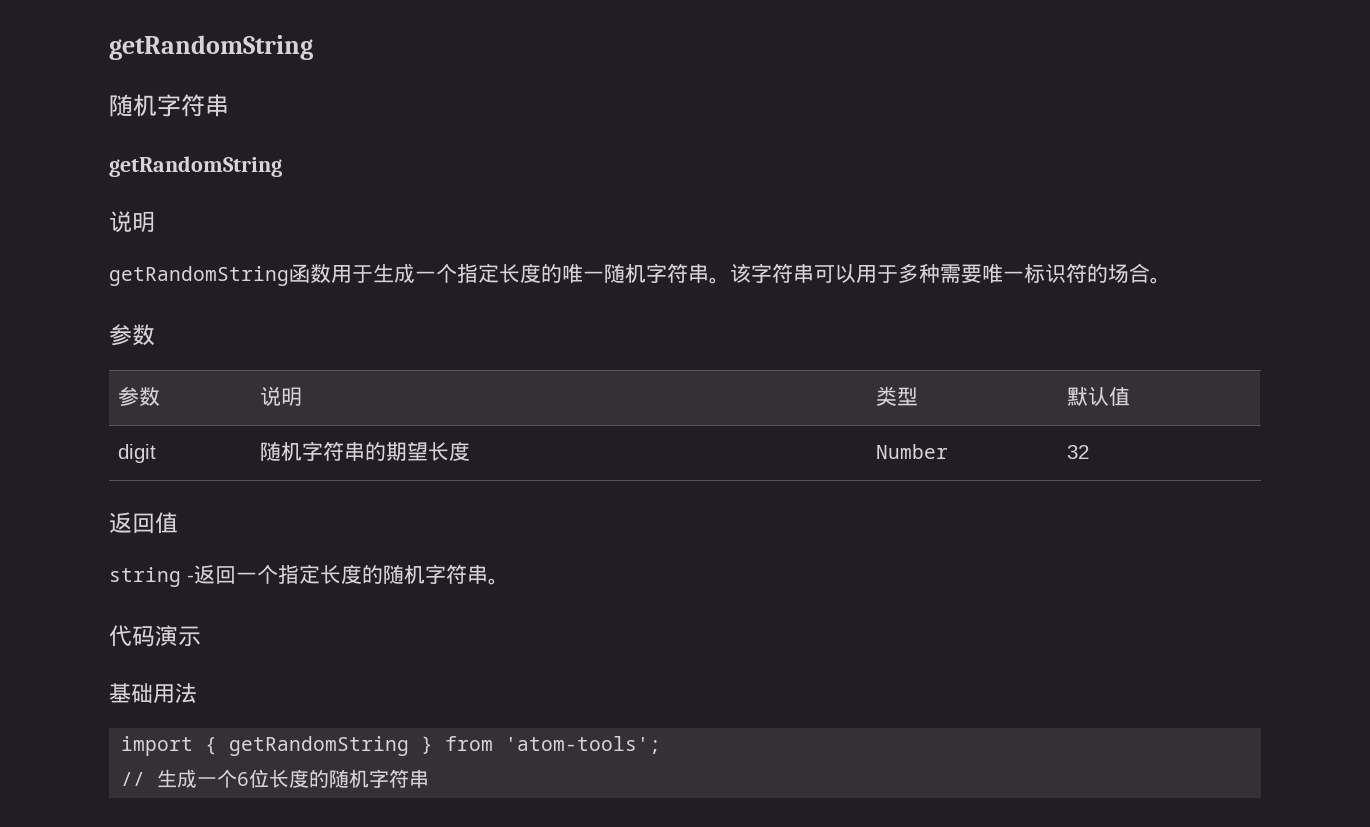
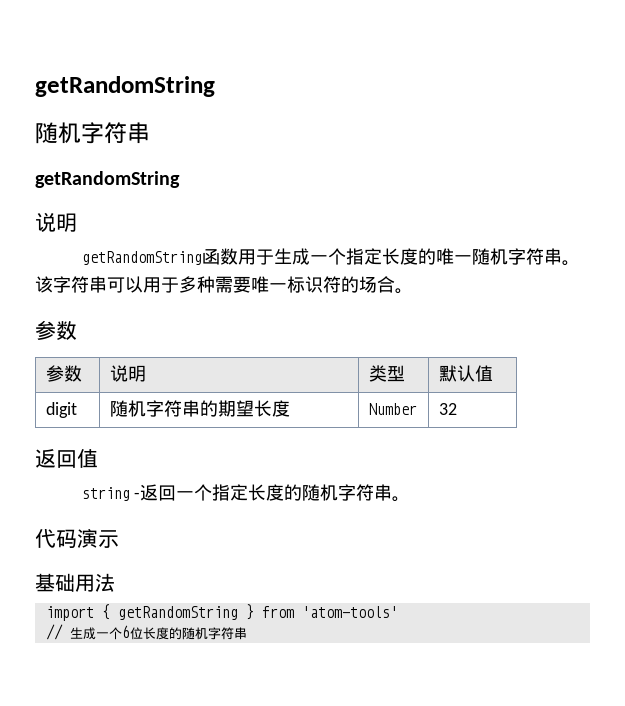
[505,736,662,754] 'atom-tools'; -> [301,606,398,618] 'atom-tools'

